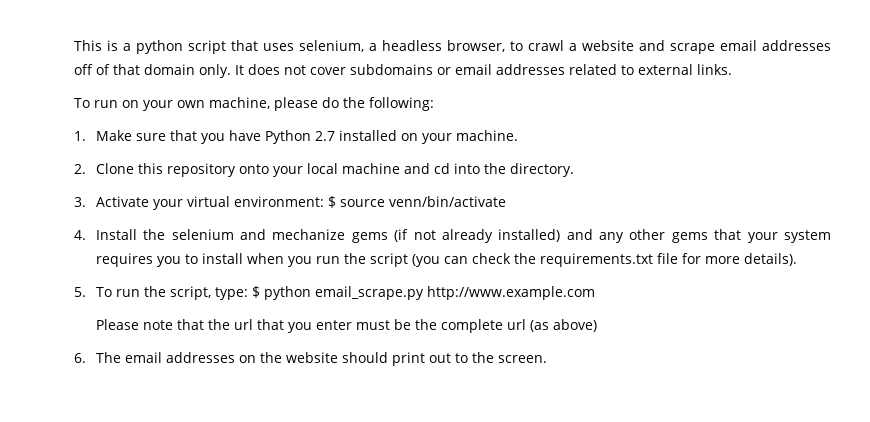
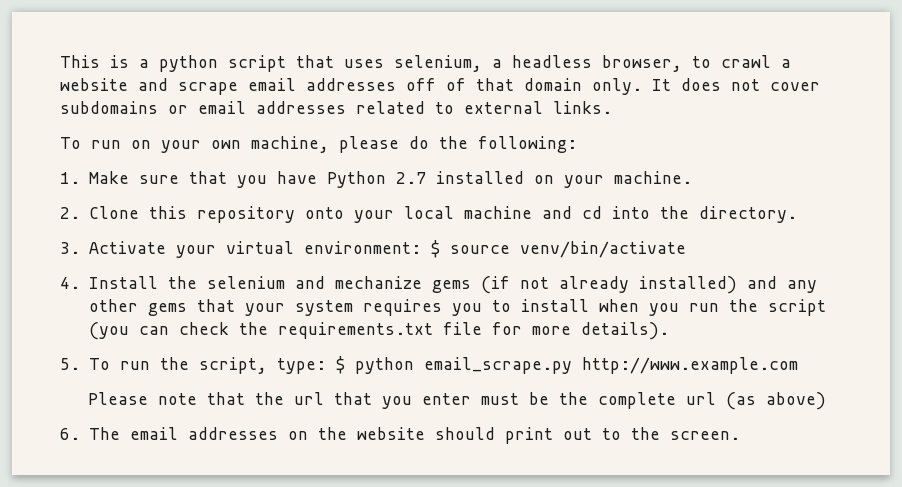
[388,196,506,207] venn/bin/activate -> [519,241,686,258] venv/bin/activate

